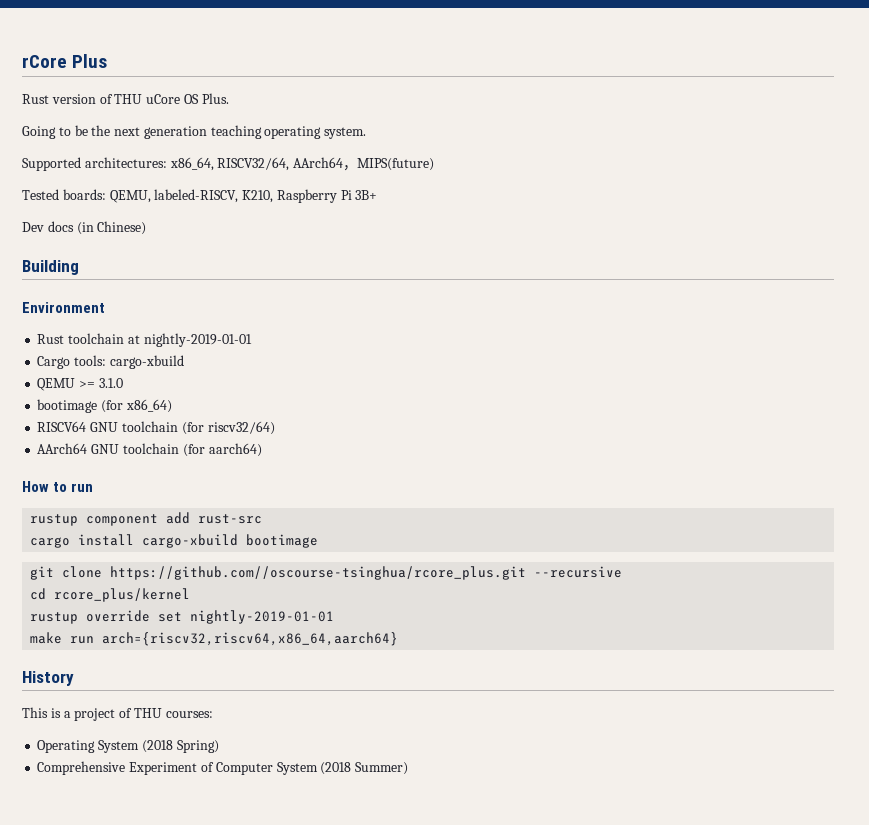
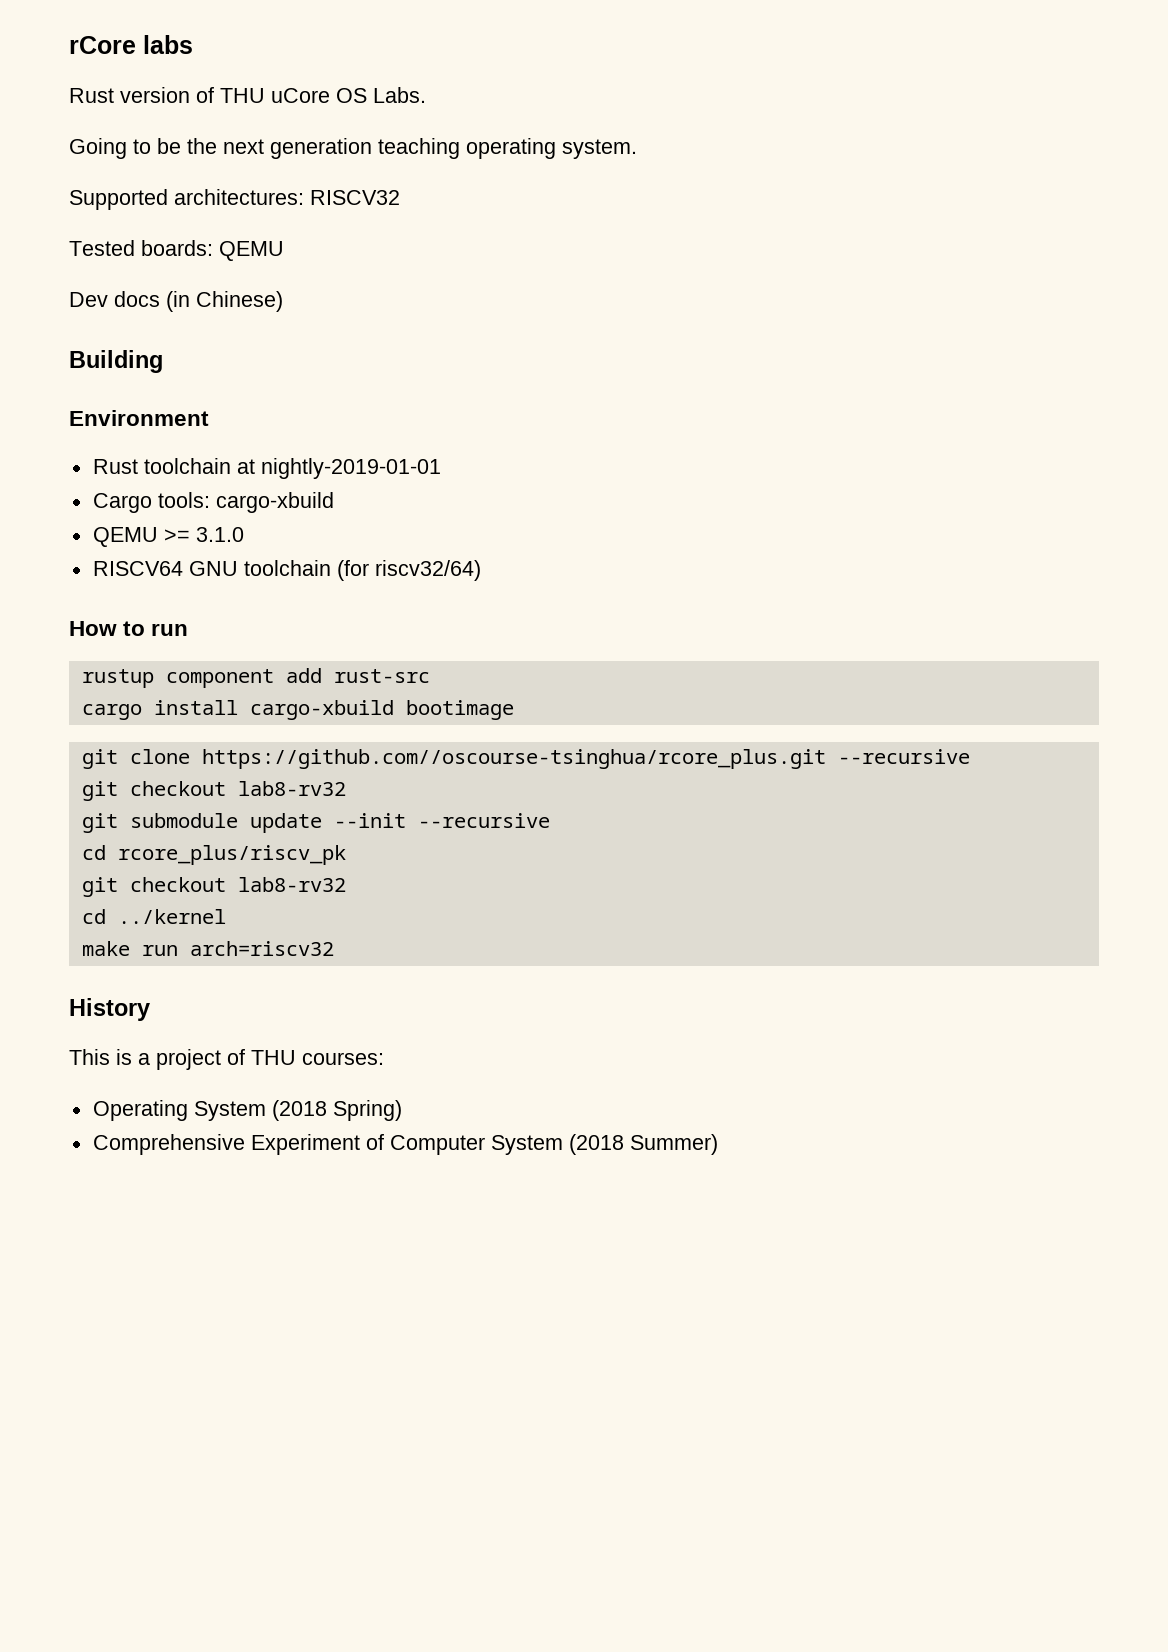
[72,54,108,68] Plus -> [143,35,193,54] labs
[201,93,229,104] Plus. -> [373,87,426,103] Labs.
[169,157,435,171] [22,189,378,203] x86_64, RISCV32/64, AArch64，MIPS(future) // Tested boards: QEMU, labeled-RISCV, K210, Raspberry Pi 3B+ -> [310,190,400,205] [69,240,284,261] RISCV32 // Tested boards: QEMU
[37,399,172,413] // bootimage (for x86_64) -> (244, 534) none
[37,443,262,457] // AArch64 GNU toolchain (for aarch64) -> (481, 570) none
[30,588,191,602] [30,610,335,624] cd rcore_plus/kernel // rustup override set nightly-2019-01-01 -> [81,781,346,801] [81,813,550,833] [81,845,346,865] [81,877,346,897] [81,909,226,924] git checkout lab8-rv32 // git submodule update --init --recursive // cd rcore_plus/riscv_pk // git checkout lab8-rv32 // cd ../kernel
[102,632,399,646] arch={riscv32,riscv64,x86_64,aarch64} -> [189,941,334,956] arch=riscv32

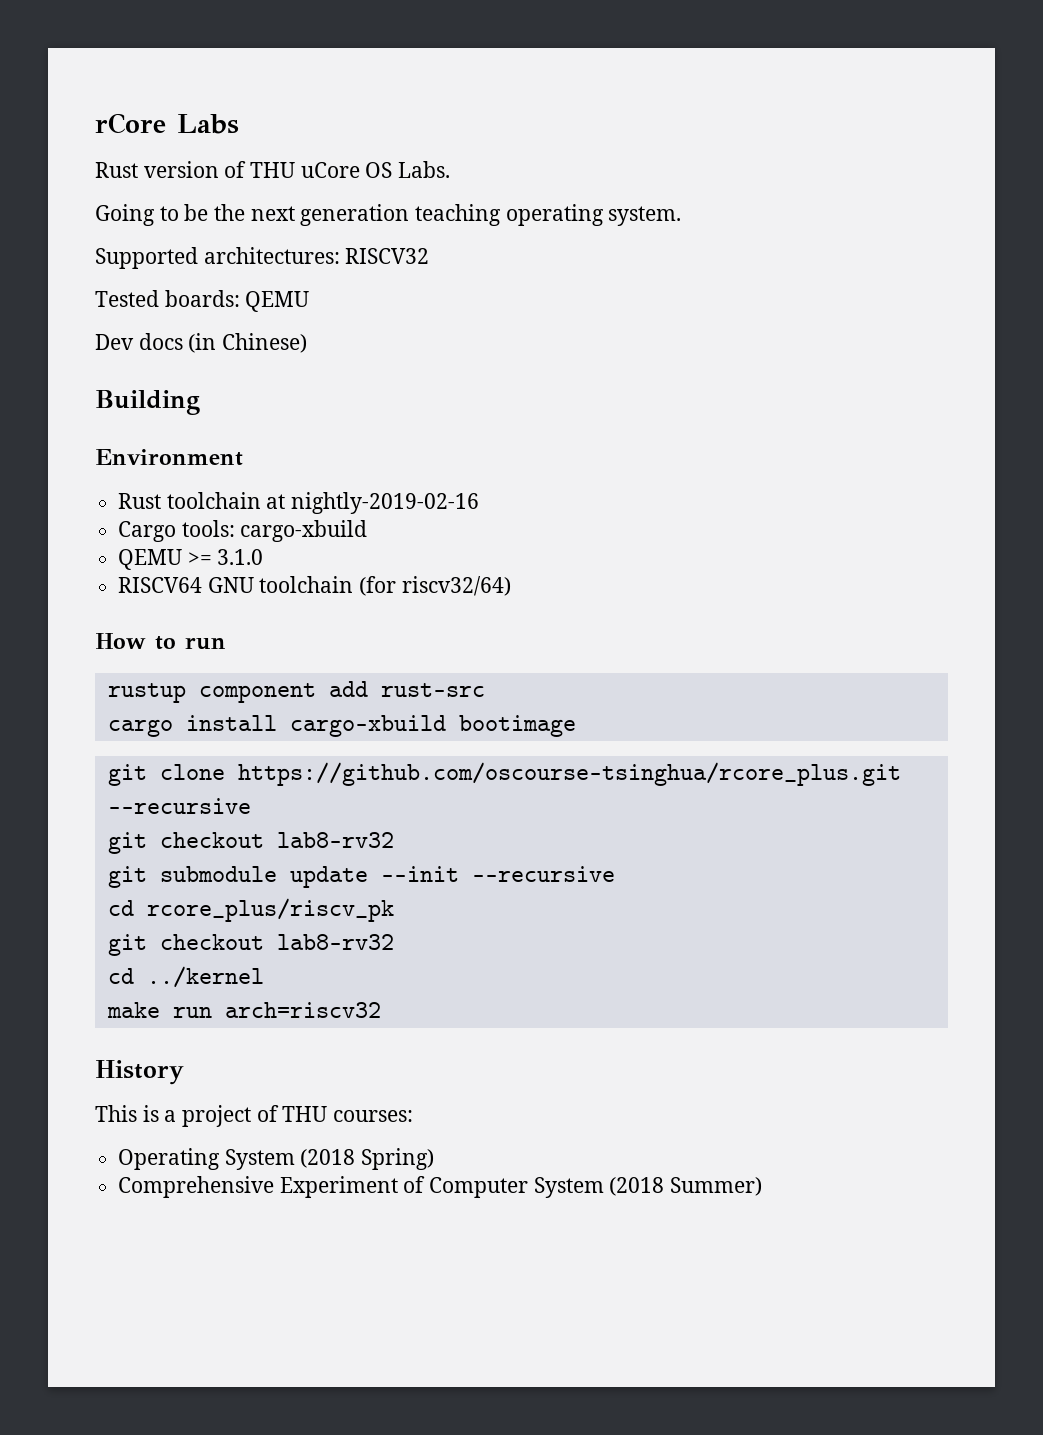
[143,35,193,54] labs -> [177,114,239,134] Labs
[260,458,441,479] nightly-2019-01-01 -> [291,492,480,514] nightly-2019-02-16
[201,749,826,769] https://github.com//oscourse-tsinghua/rcore_plus.git -> [237,762,901,786] https://github.com/oscourse-tsinghua/rcore_plus.git

